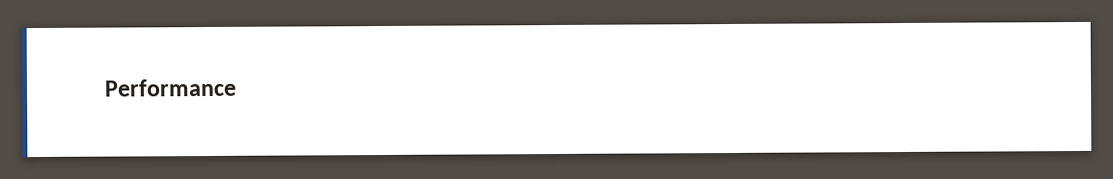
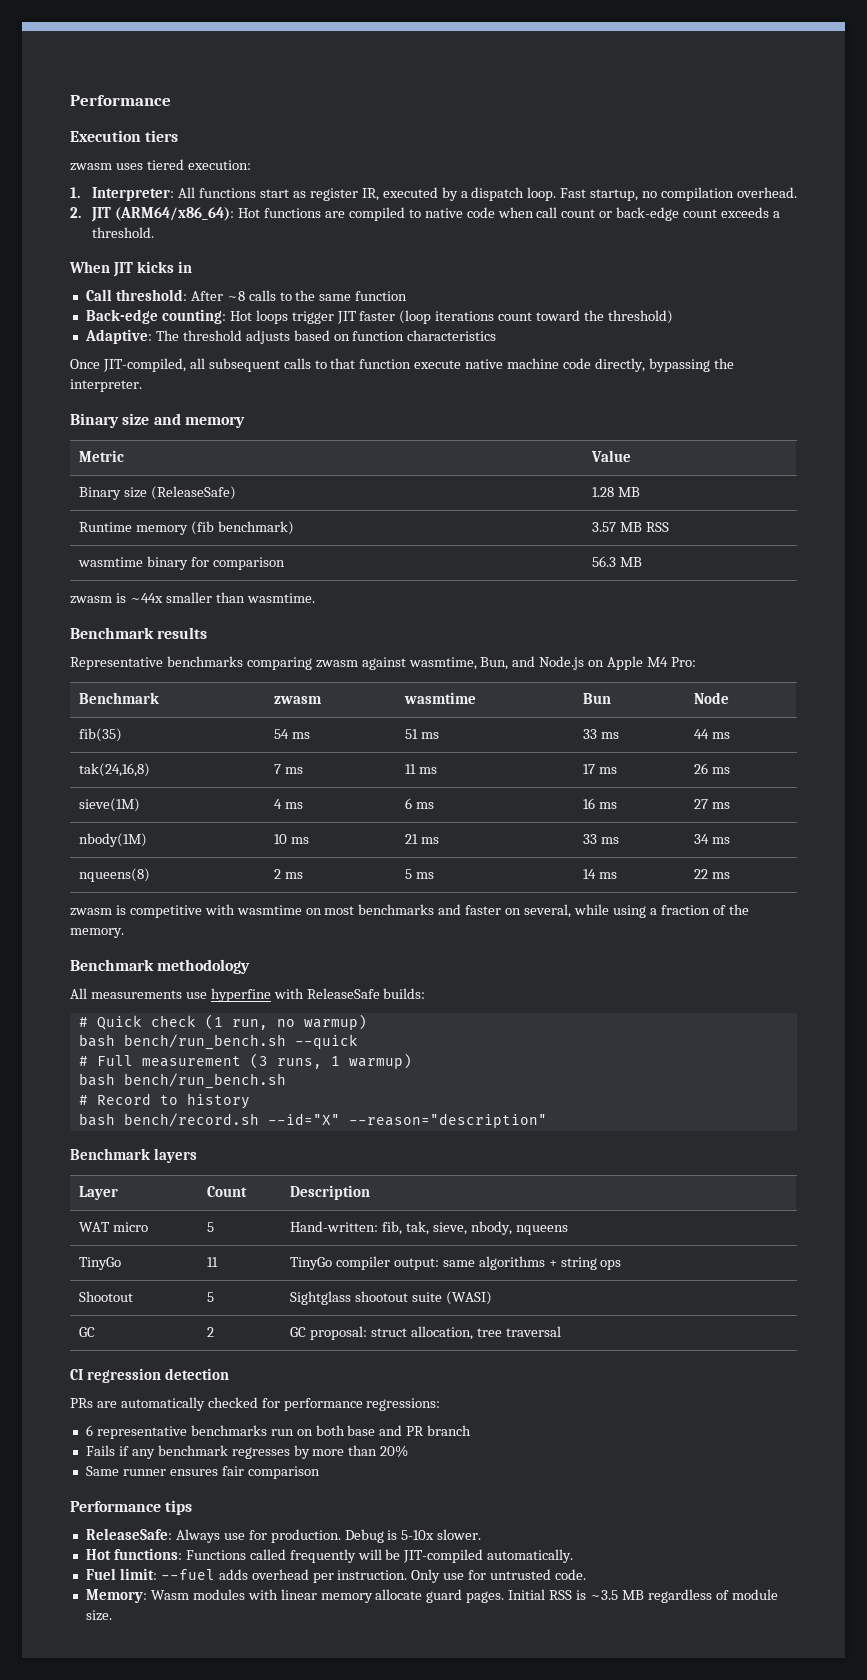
[104,78,237,97] Performance -> [70,95,171,106] [70,130,179,142] [70,159,251,171] [70,187,797,201] [70,207,780,222] [92,227,155,238] [69,261,193,277] [85,289,408,301] [85,309,673,324] [84,329,497,344] [70,358,734,372] [70,379,142,392] [70,413,245,428] [79,450,125,462] [591,450,632,462] [79,486,236,500] [592,487,640,497] [79,521,294,535] [592,522,669,532] [78,556,285,570] [592,556,642,567] [70,592,315,604] [70,627,208,639] [70,656,696,670] [79,692,160,704] [274,696,323,704] [404,692,477,704] [583,693,612,704] [694,692,730,704] [79,728,123,742] [274,729,310,739] [405,729,439,739] [583,729,619,739] [694,729,730,739] [79,763,151,777] [274,764,303,774] [405,764,437,774] [583,764,617,774] [694,763,730,774] [79,798,141,812] [274,799,303,809] [405,798,434,809] [583,798,617,809] [694,799,730,809] [79,833,148,847] [274,834,309,844] [405,834,439,844] [583,834,619,844] [694,834,730,844] [79,868,151,882] [274,869,303,879] [405,869,434,879] [583,869,617,879] [694,869,730,879] [70,904,749,918] [70,928,124,938] [70,959,251,974] [70,988,426,1002] [78,1014,367,1030] [78,1034,358,1050] [78,1053,412,1069] [78,1073,286,1089] [78,1093,250,1109] [78,1113,547,1128] [70,1148,198,1163] [79,1186,119,1200] [207,1186,248,1197] [290,1185,371,1200] [79,1222,148,1232] [207,1222,215,1232] [290,1221,568,1235] [79,1257,122,1270] [207,1257,219,1267] [290,1256,622,1270] [79,1291,134,1302] [207,1292,215,1302] [290,1291,492,1305] [79,1327,96,1337] [207,1327,215,1337] [290,1326,561,1340] [70,1368,230,1383] [70,1397,441,1411] [85,1425,472,1439] [85,1445,409,1459] [85,1466,320,1479] [70,1500,193,1515] [85,1528,482,1543] [85,1548,574,1563] [85,1568,587,1583] [85,1589,778,1603] [85,1610,112,1621] Performance // Execution tiers // zwasm uses tiered execution: // 1. Interpreter: All functions start as register IR, executed by a dispatch loop. Fast startup, no compilation overhead. // 2. JIT (ARM64/x86_64): Hot functions are compiled to native code when call count or back-edge count exceeds a threshold. // When JIT kicks in // Call threshold: After ~8 calls to the same function // Back-edge counting: Hot loops trigger JIT faster (loop iterations count toward the threshold) // Adaptive: The threshold adjusts based on function characteristics // Once JIT-compiled, all subsequent calls to that function execute native machine code directly, bypassing the interpreter. // Binary size and memory // Metric | Value // Binary size (ReleaseSafe) | 1.28 MB // Runtime memory (fib benchmark) | 3.57 MB RSS // wasmtime binary for comparison | 56.3 MB // zwasm is ~44x smaller than wasmtime. // Benchmark results // Representative benchmarks comparing zwasm against wasmtime, Bun, and Node.js on Apple M4 Pro: // Benchmark | zwasm | wasmtime | Bun | Node // fib(35) | 54 ms | 51 ms | 33 ms | 44 ms // tak(24,16,8) | 7 ms | 11 ms | 17 ms | 26 ms // sieve(1M) | 4 ms | 6 ms | 16 ms | 27 ms // nbody(1M) | 10 ms | 21 ms | 33 ms | 34 ms // nqueens(8) | 2 ms | 5 ms | 14 ms | 22 ms // zwasm is competitive with wasmtime on most benchmarks and faster on several, while using a fraction of the memory. // Benchmark methodology // All measurements use hyperfine with ReleaseSafe builds: // # Quick check (1 run, no warmup) // bash bench/run_bench.sh --quick // # Full measurement (3 runs, 1 warmup) // bash bench/run_bench.sh // # Record to history // bash bench/record.sh --id="X" --reason="description" // Benchmark layers // Layer | Count | Description // WAT micro | 5 | Hand-written: fib, tak, sieve, nbody, nqueens // TinyGo | 11 | TinyGo compiler output: same algorithms + string ops // Shootout | 5 | Sightglass shootout suite (WASI) // GC | 2 | GC proposal: struct allocation, tree traversal // CI regression detection // PRs are automatically checked for performance regressions: // 6 representative benchmarks run on both base and PR branch // Fails if any benchmark regresses by more than 20% // Same runner ensures fair comparison // Performance tips // ReleaseSafe: Always use for production. Debug is 5-10x slower. // Hot functions: Functions called frequently will be JIT-compiled automatically. // Fuel limit: --fuel adds overhead per instruction. Only use for untrusted code. // Memory: Wasm modules with linear memory allocate guard pages. Initial RSS is ~3.5 MB regardless of module size.

